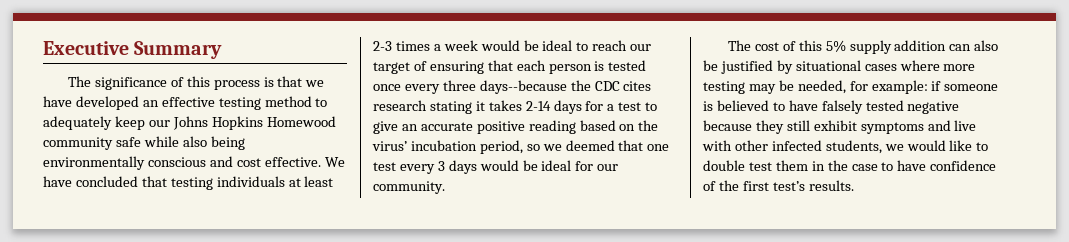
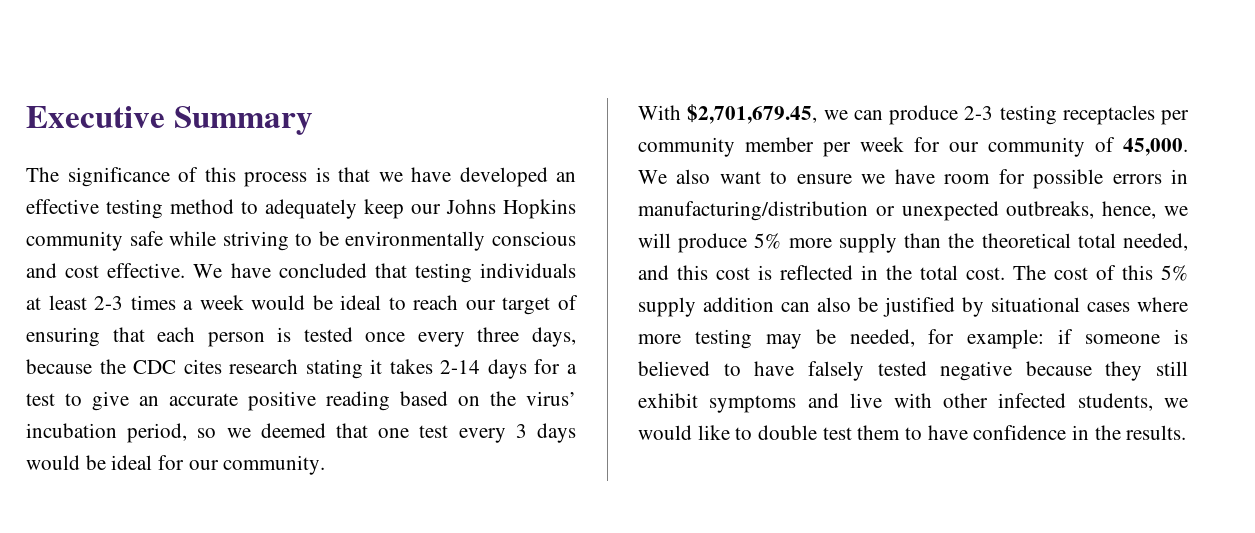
[266,116,336,127] Homewood -> (576, 209) none
[182,136,245,150] also being -> [222,231,339,251] striving to be
[479,80,567,94] days--because -> [531,327,576,347] [26,359,92,374] days, because
(445, 187) none -> [638,104,1189,125] [638,137,1188,157] [638,169,1188,189] [638,201,1188,221] [638,233,1188,253] [638,265,1005,280] With $2,701,679.45, we can produce 2-3 testing receptacles per community member per week for our community of 45,000. We also want to ensure we have room for possible errors in manufacturing/distribution or unexpected outbreaks, hence, we will produce 5% more supply than the theoretical total needed, and this cost is reflected in the total cost.
[811,160,997,171] [703,180,805,191] in the case to have confidence of the first test’s -> [905,425,1121,440] to have confidence in the

